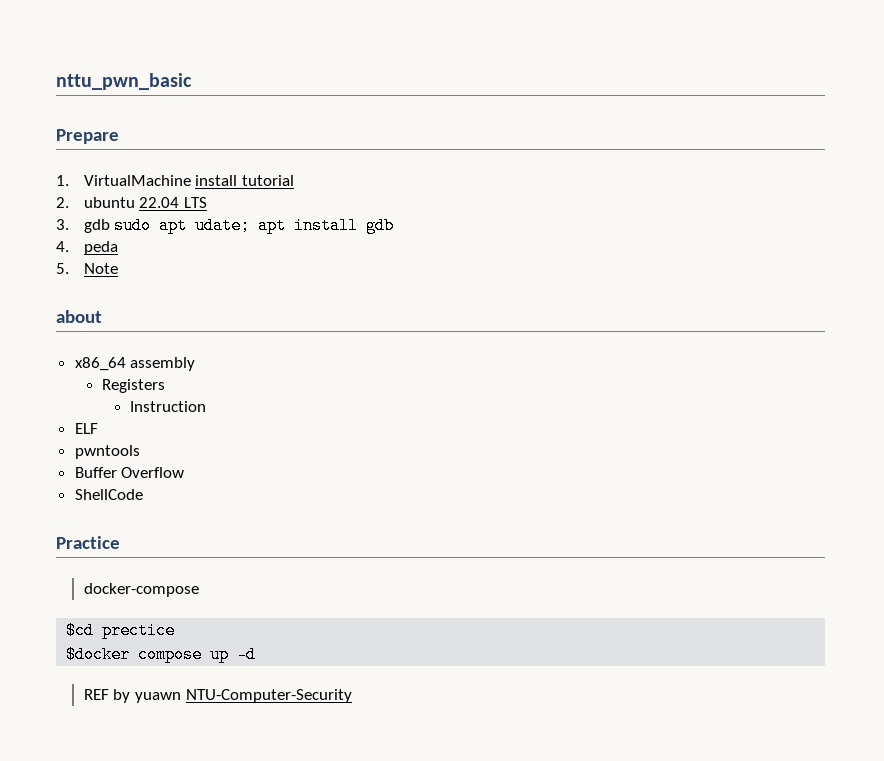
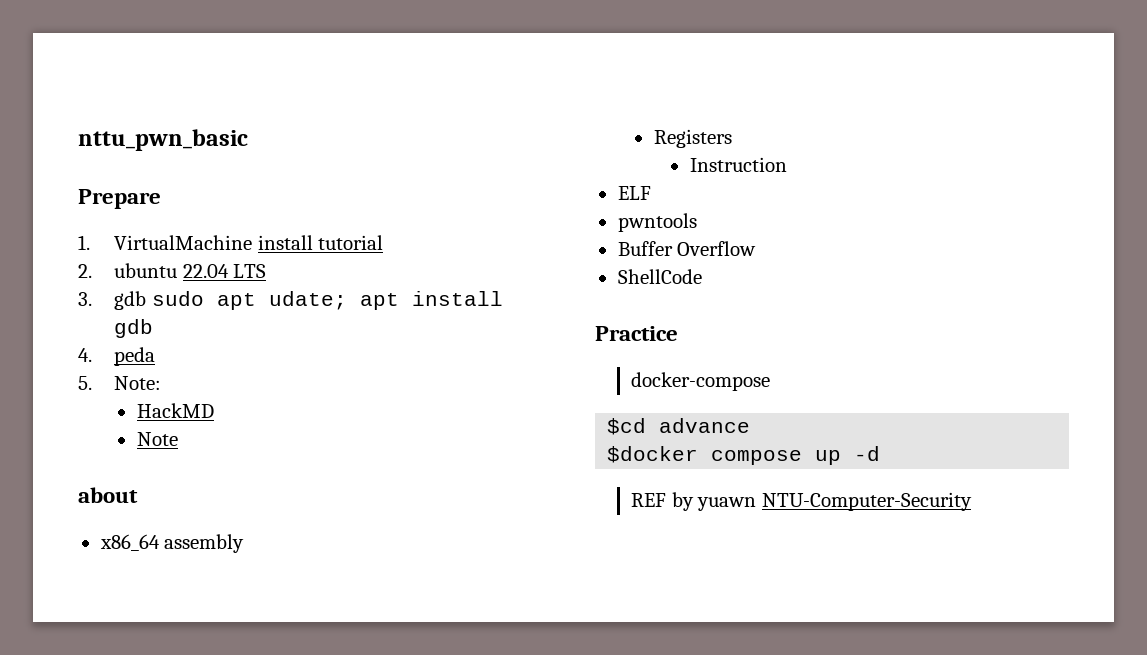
(69, 268) none -> [113,376,161,390] [136,403,214,418] Note: // HackMD //
[102,622,176,639] prectice -> [659,418,751,433] advance

